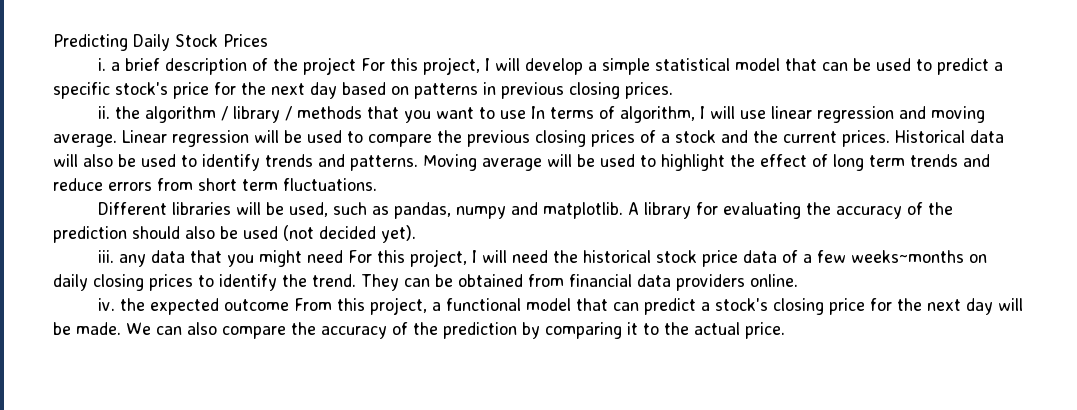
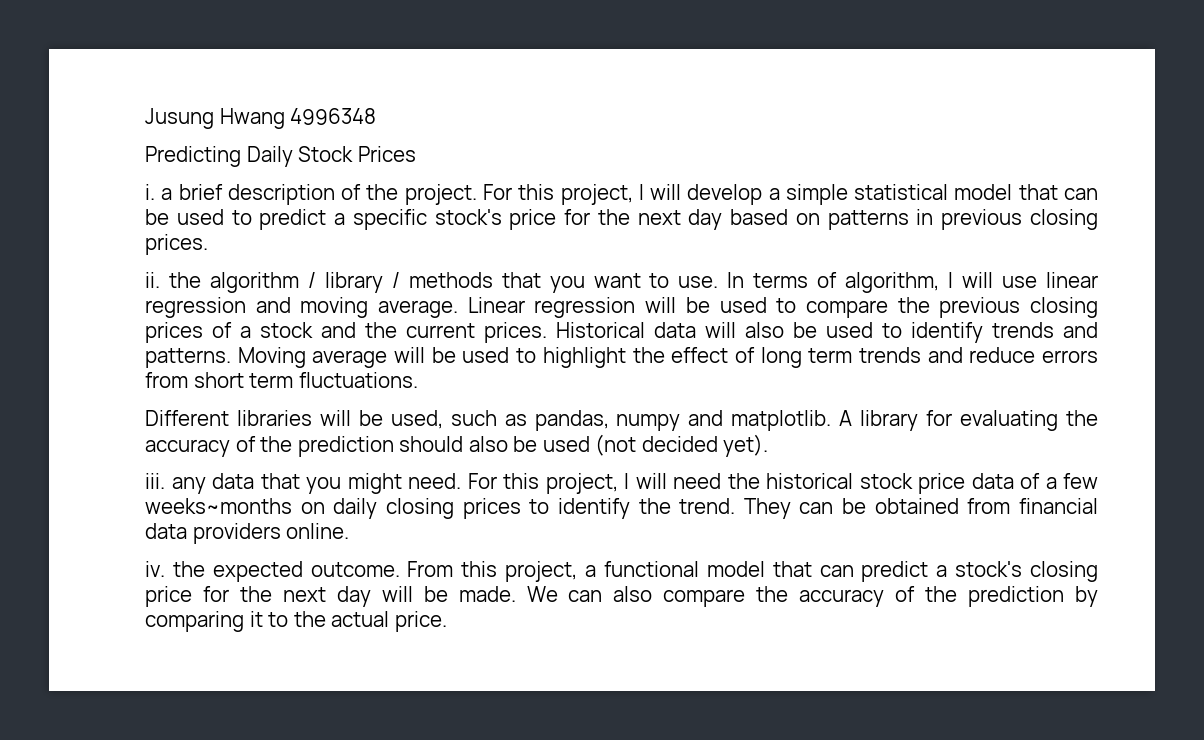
(53, 42) none -> [145,108,377,129] Jusung Hwang 4996348 //
[302,57,356,75] project -> [404,184,477,205] project.
[499,110,526,119] use -> [678,276,719,288] use.
[306,250,343,263] need -> [408,473,461,489] need.
[223,299,289,311] outcome -> [310,562,400,577] outcome.

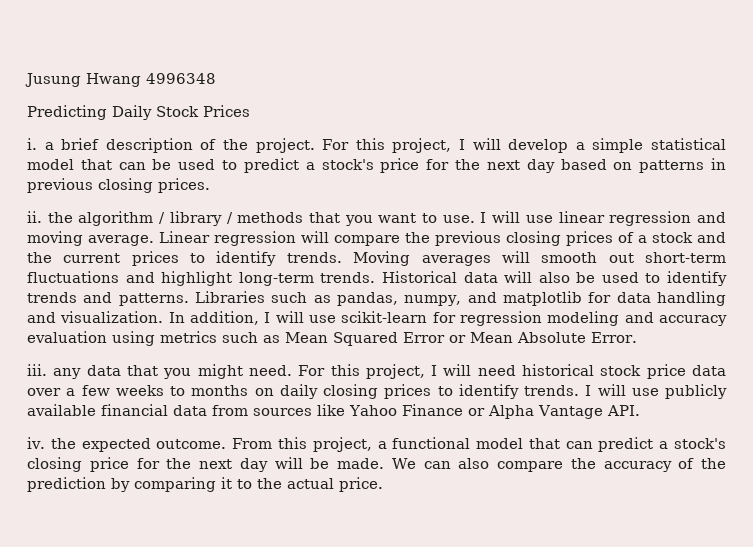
[352,209,427,230] specific -> (315, 166) none
[727,272,940,293] In terms of algorithm, -> (475, 219) none
[685,297,797,313] be used to -> (329, 237) none
[484,322,547,343] prices. -> [131,251,726,266] [27,271,376,286] prices to identify trends. Moving averages will smooth out short-term fluctuations and highlight long-term trends.
[237,347,1098,368] [145,372,418,388] [145,410,1098,431] [145,434,769,457] Moving average will be used to highlight the effect of long term trends and reduce errors from short term fluctuations. // Different libraries will be used, such as pandas, numpy and matplotlib. A library for evaluating the accuracy of the prediction should also be used (not decided yet). -> [195,291,726,306] [27,311,728,326] [27,331,637,346] Libraries such as pandas, numpy, and matplotlib for data handling and visualization. In addition, I will use scikit-learn for regression modeling and accuracy evaluation using metrics such as Mean Squared Error or Mean Absolute Error.
[727,473,760,489] the -> (516, 370) none
[1020,473,1040,489] of -> [27,388,61,396] over
[145,498,292,514] weeks~months -> [115,385,249,396] weeks to months
[638,498,1098,519] [145,523,350,544] the trend. They can be obtained from financial data providers online. -> [524,384,727,399] [27,404,640,419] trends. I will use publicly available financial data from sources like Yahoo Finance or Alpha Vantage API.

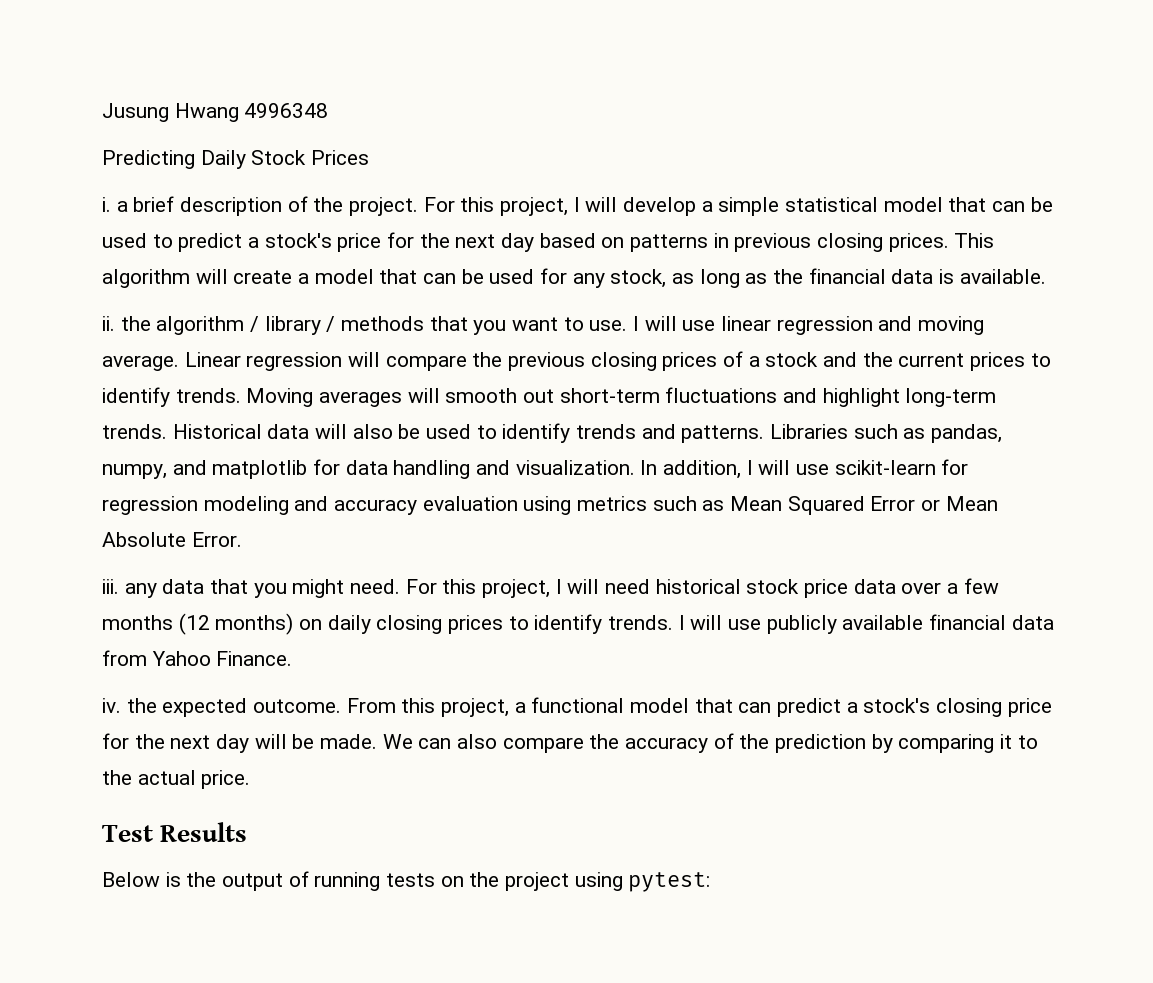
(210, 185) none -> [954,233,995,248] [102,268,1046,288] This algorithm will create a model that can be used for any stock, as long as the financial data is available.
[115,385,249,396] weeks to months -> [102,613,294,635] months (12 months)
[253,404,640,419] sources like Yahoo Finance or Alpha Vantage API. -> [151,651,293,666] Yahoo Finance.
(383, 484) none -> [102,822,248,842] [102,871,711,892] // Test Results // Below is the output of running tests on the project using pytest:

